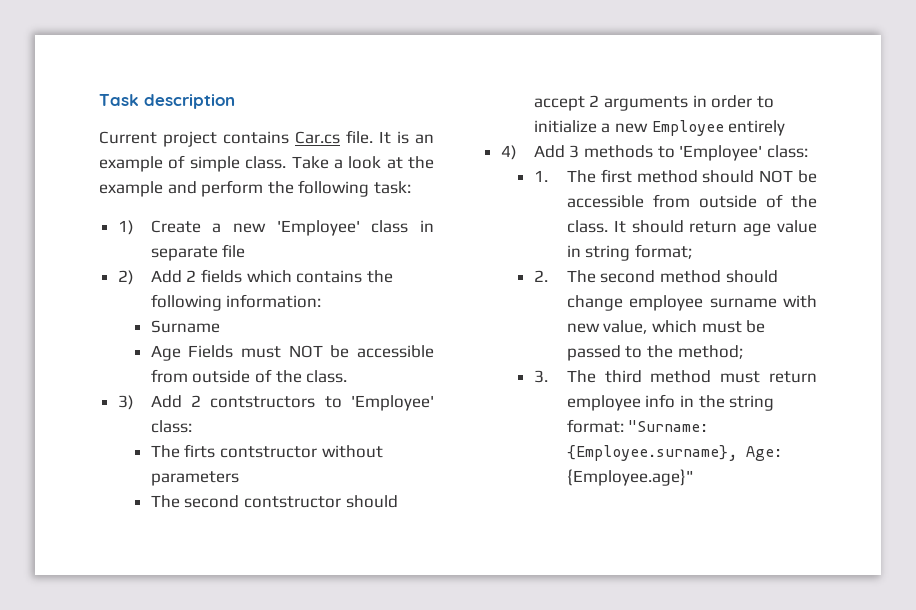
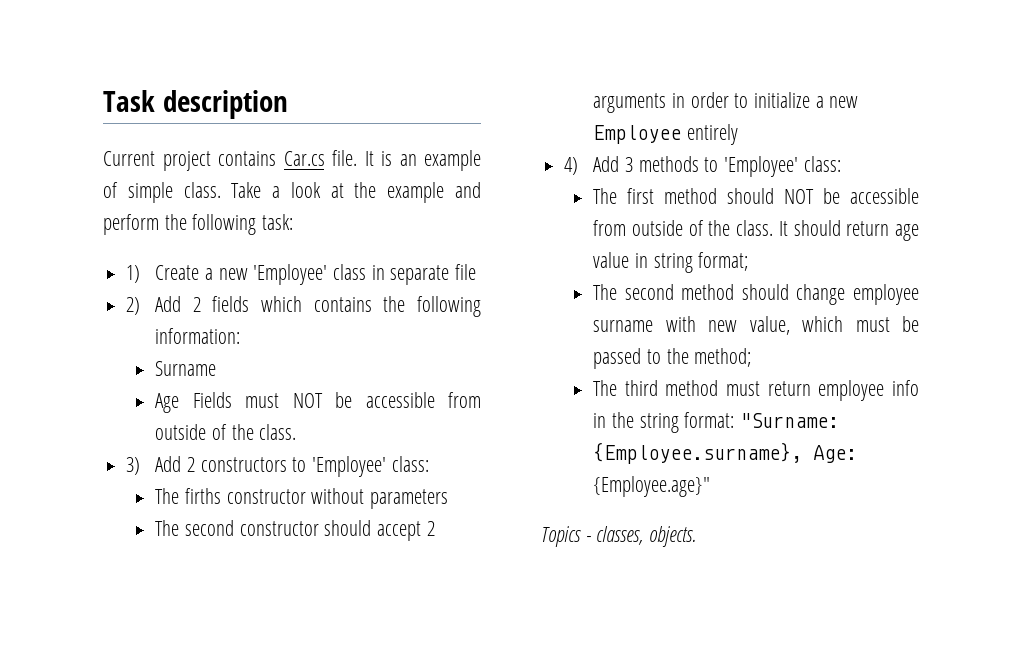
[210,395,434,411] [150,420,192,433] [150,444,317,458] contstructors to 'Employee' class: // The firts contstructor -> [200,456,429,477] [155,488,306,504] constructors to 'Employee' class: // The firths constructor
[243,496,341,508] contstructor -> [239,521,319,536] constructor
[533,170,548,182] 1. -> (841, 164) none
[533,270,548,282] 2. -> (749, 261) none
[533,370,548,383] 3. -> (752, 357) none
(694, 477) none -> [541,526,696,547] // Topics - classes, objects.

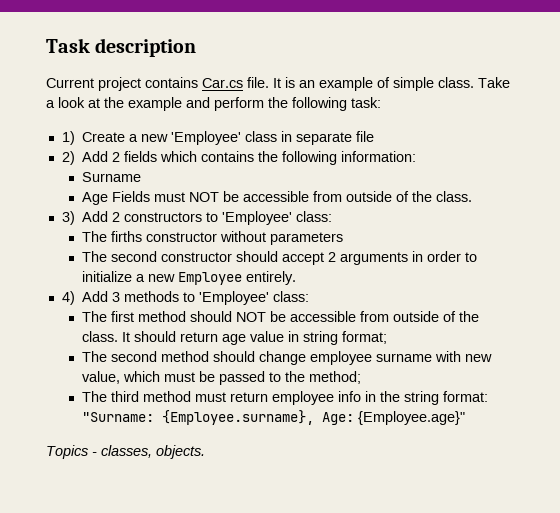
[686,124,738,145] entirely -> [245,271,296,285] entirely.

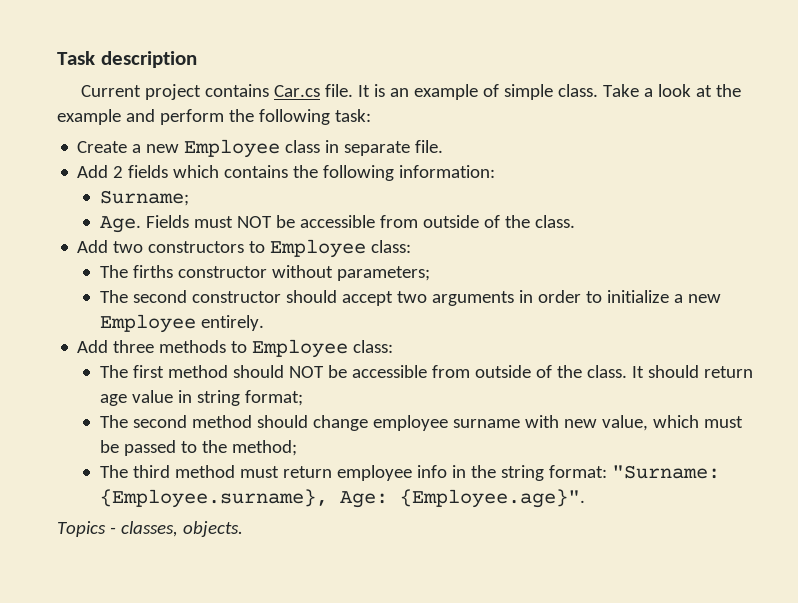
[61,131,75,145] 1) -> (371, 115) none
[171,131,242,145] 'Employee' -> [184,139,281,158] Employee
[356,131,375,142] [61,151,75,165] file // 2) -> [415,140,444,153] file. //
[81,172,141,182] [81,192,108,205] Surname // Age -> [99,190,189,206] [99,216,141,233] Surname; // Age.
[61,211,121,225] 3) Add 2 -> [77,240,144,253] Add two
[222,211,293,225] 'Employee' -> [270,239,367,258] Employee
[269,232,343,245] parameters -> [336,266,430,281] parameters;
[327,252,336,262] 2 -> [396,291,427,303] two
[61,291,121,305] 4) Add 3 -> [77,340,155,353] Add three
[199,291,270,305] 'Employee' -> [252,339,349,358] Employee
[357,411,465,425] {Employee.age}" -> [399,489,585,508] {Employee.age}".

